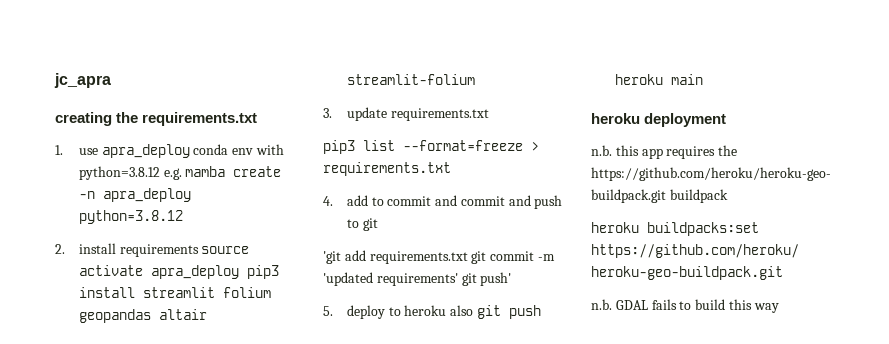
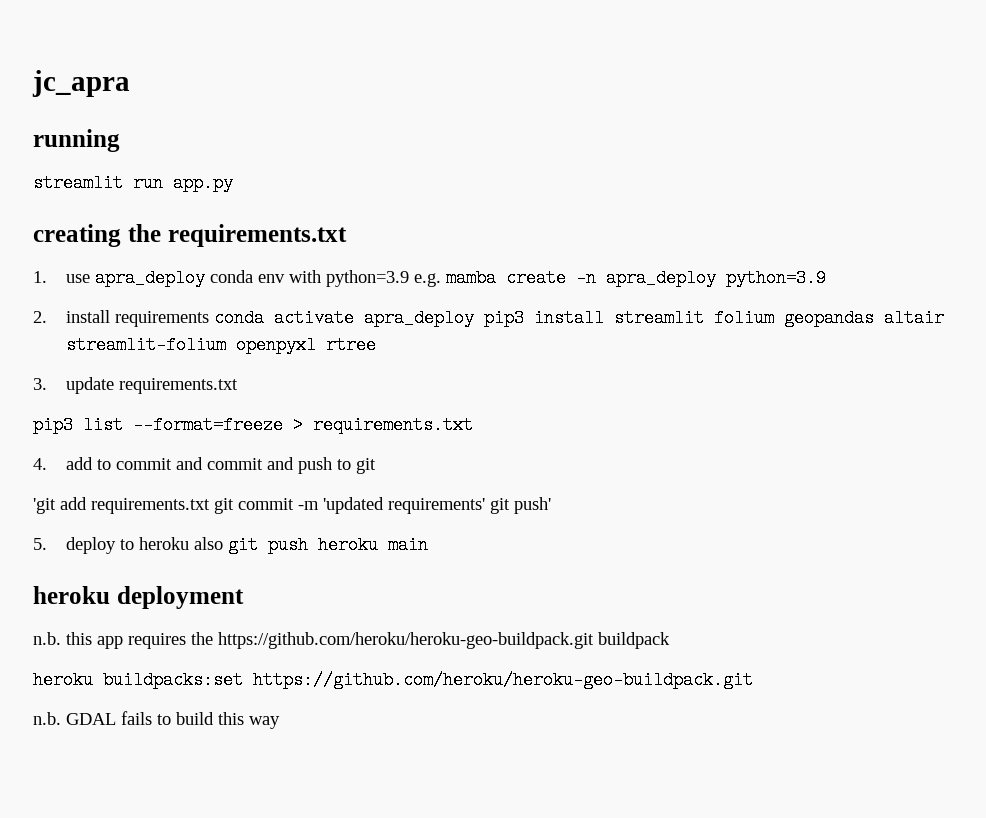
(111, 80) none -> [33,129,120,152] [33,174,233,192] // running // streamlit run app.py
[78,166,160,180] python=3.8.12 -> [325,270,409,287] python=3.9
[78,210,183,224] python=3.8.12 -> [725,269,826,287] python=3.9
[201,246,250,254] source -> [213,309,264,327] conda
(475, 79) none -> [235,336,376,354] openpyxl rtree

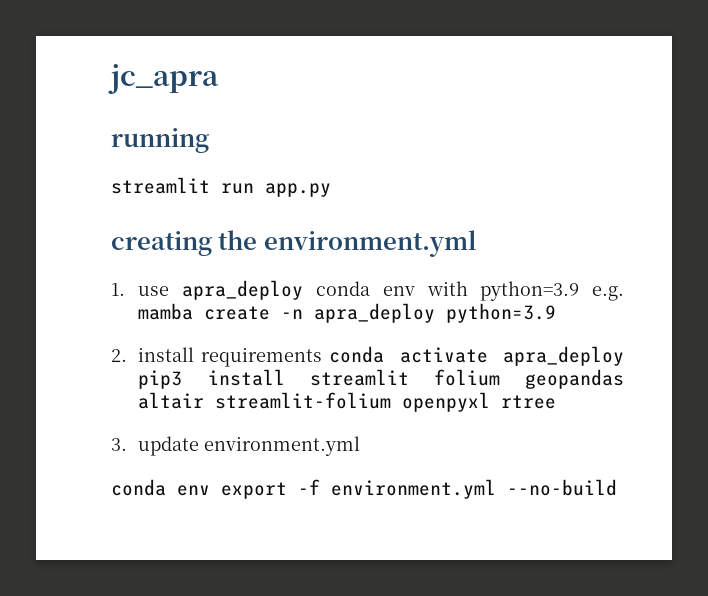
[167,224,347,247] requirements.txt -> [263,230,477,257] environment.yml
[118,378,238,394] [33,416,473,434] [33,457,376,474] [33,497,551,514] [33,536,428,554] [33,586,244,609] [33,632,670,649] [33,671,753,689] [33,711,280,729] requirements.txt // pip3 list --format=freeze > requirements.txt // 4. add to commit and commit and push to git // 'git add requirements.txt git commit -m 'updated requirements' git push' // 5. deploy to heroku also git push heroku main // heroku deployment // n.b. this app requires the https://github.com/heroku/heroku-geo-buildpack.git buildpack // heroku buildpacks:set https://github.com/heroku/heroku-geo-buildpack.git // n.b. GDAL fails to build this way -> [204,436,361,456] [111,479,617,499] environment.yml // conda env export -f environment.yml --no-build

